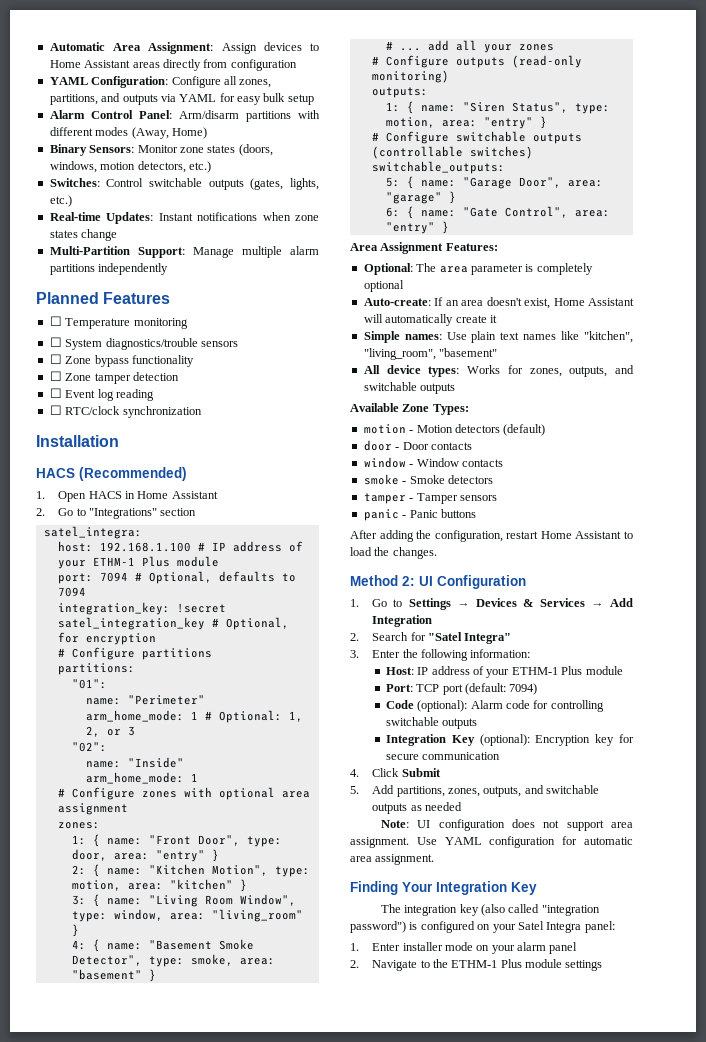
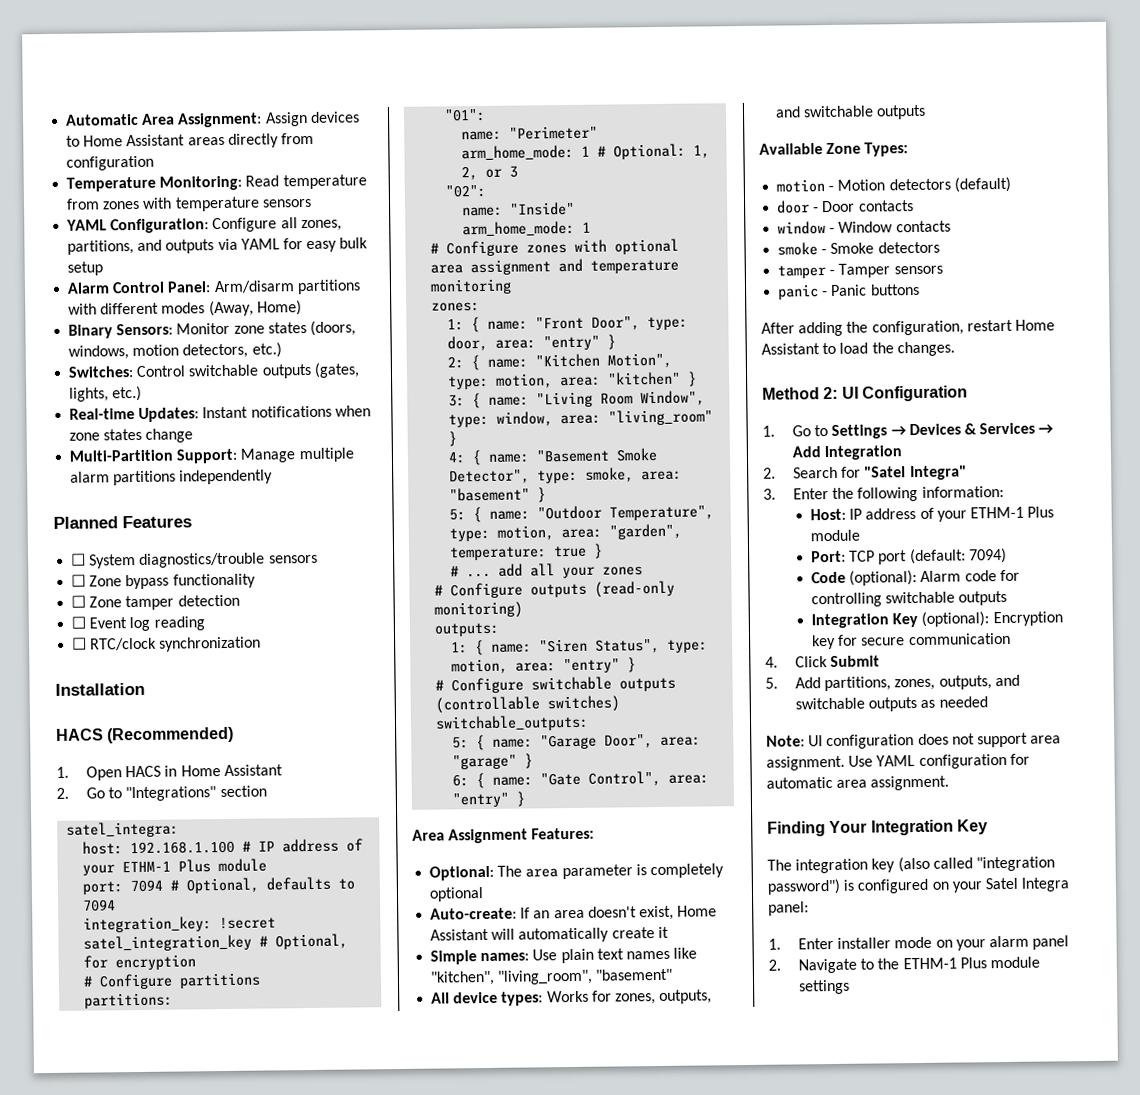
(297, 65) none -> [66,174,367,192] [66,196,312,212] // Temperature Monitoring: Read temperature from zones with temperature sensors
[49,316,188,329] // ☐ Temperature monitoring -> (192, 522) none
(128, 809) none -> [558,258,680,274] [430,278,513,295] and temperature monitoring
(156, 975) none -> [449,505,715,523] [449,523,683,542] [449,543,604,561] // 5: { name: "Outdoor Temperature", type: motion, area: "garden", temperature: true }

